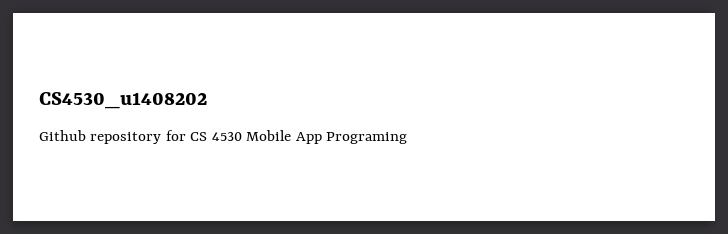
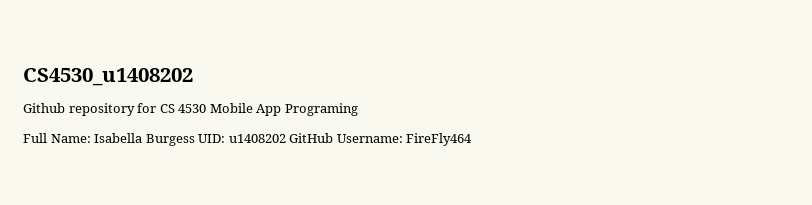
(408, 138) none -> [23,133,473,146] // Full Name: Isabella Burgess UID: u1408202 GitHub Username: FireFly464

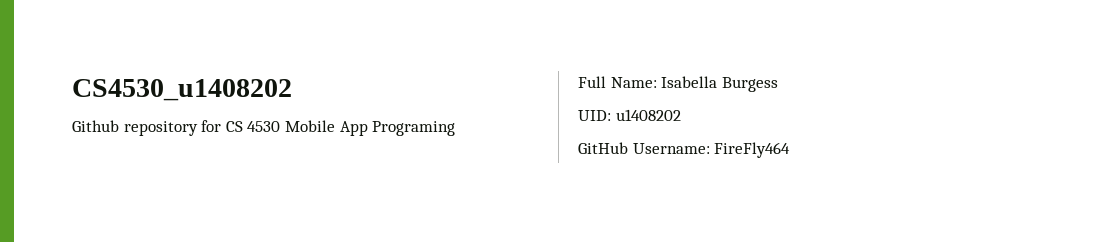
(195, 140) none -> (778, 84) //
(286, 138) none -> (681, 115) //

